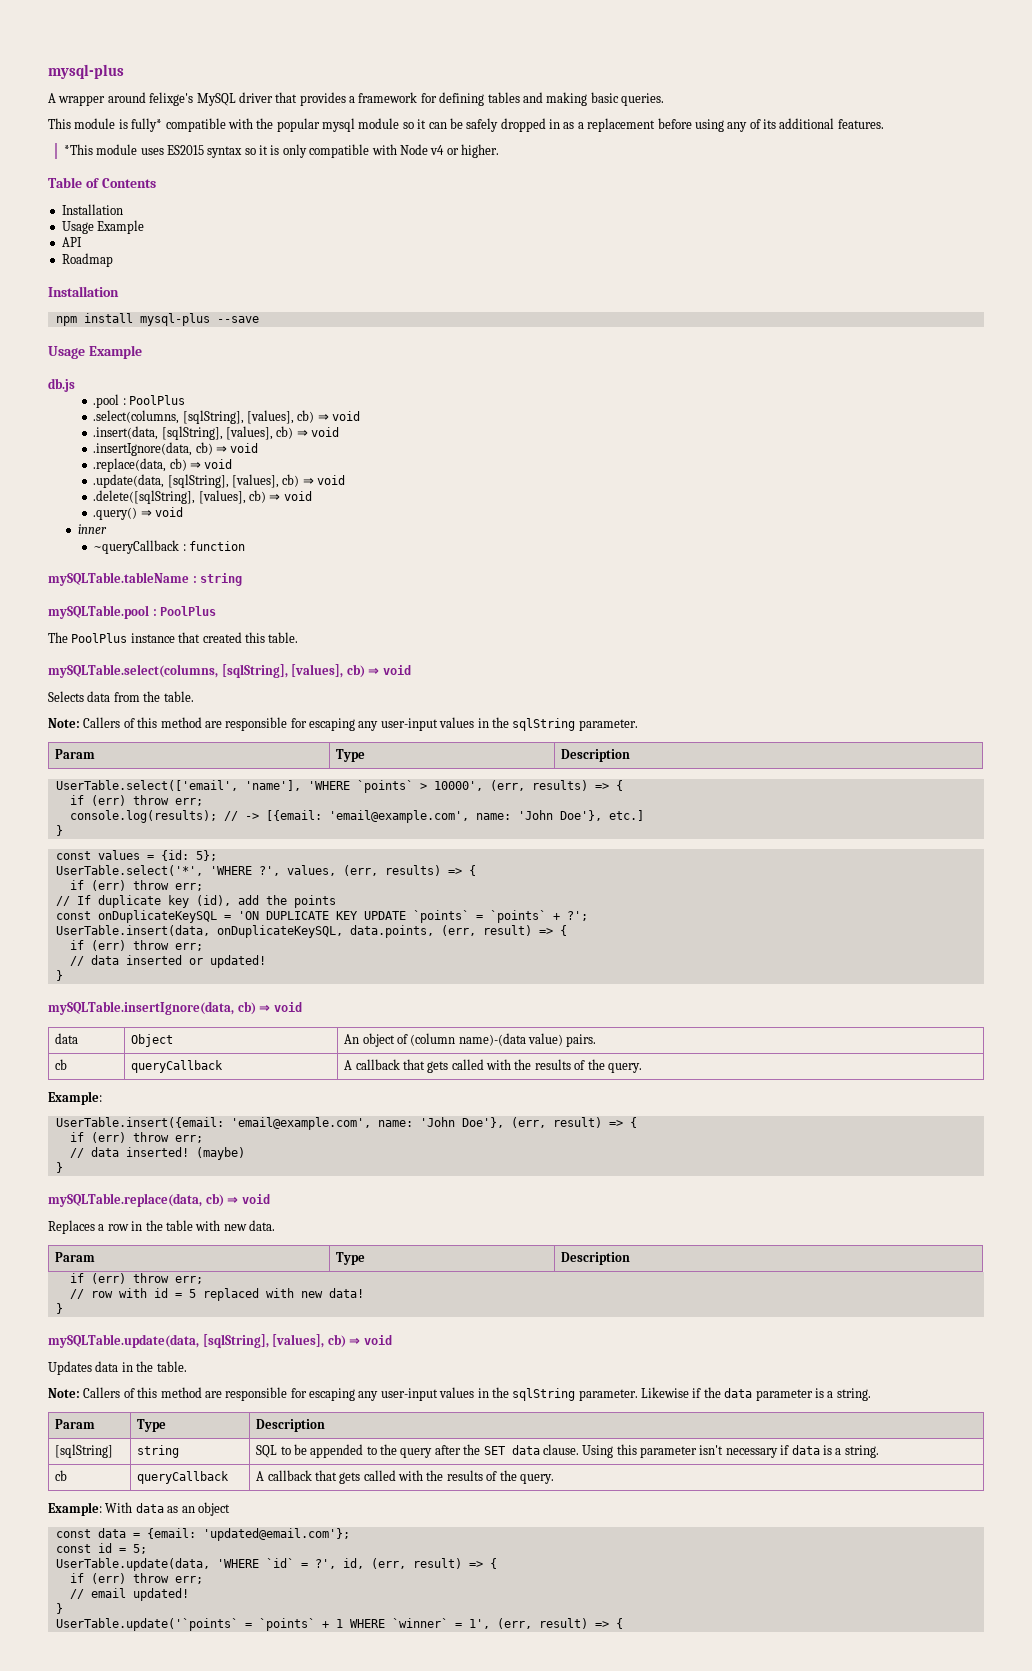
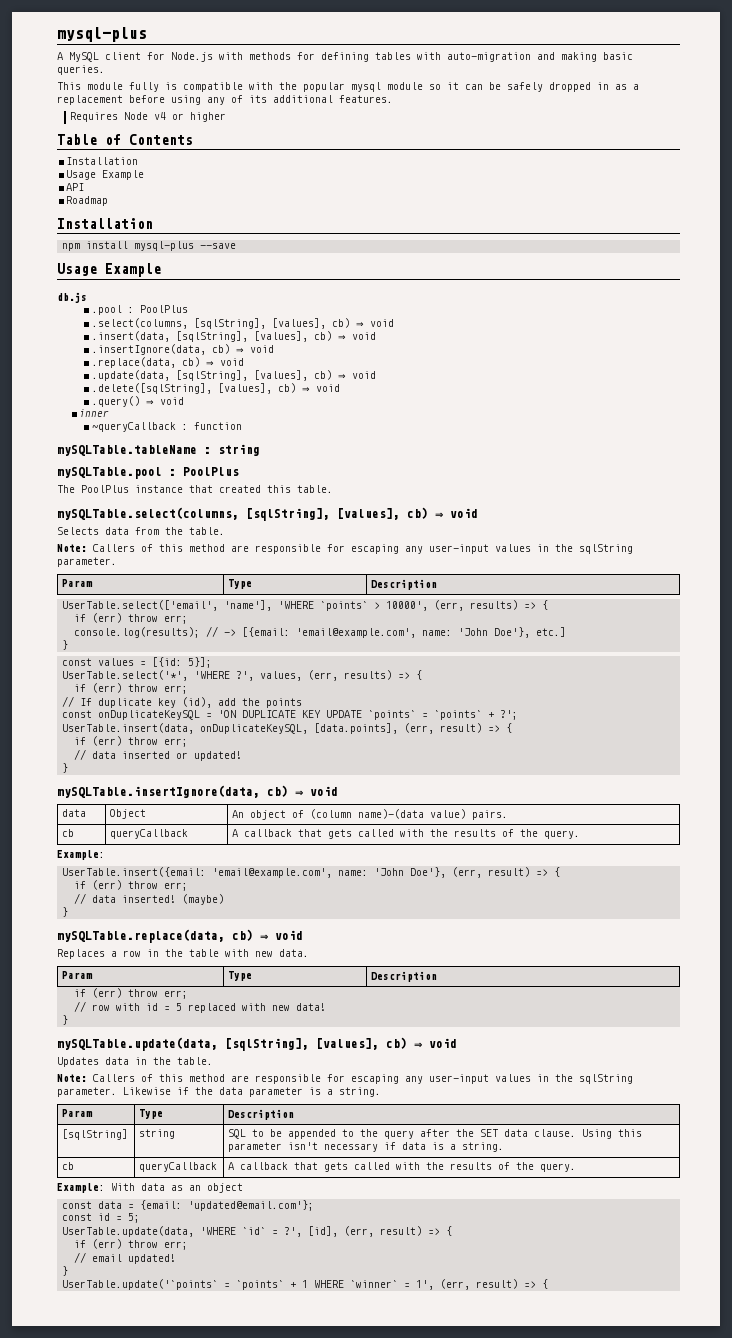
[58,92,418,106] wrapper around felixge's MySQL driver that provides a framework -> [69,52,291,62] MySQL client for Node.js with methods
(520, 97) none -> [417,52,531,62] with auto-migration
[118,118,163,132] is fully* -> [129,82,177,92] fully is
[63,144,397,158] *This module uses ES2015 syntax so it is only compatible with -> [69,112,118,122] Requires
[461,144,500,158] higher. -> [189,112,226,122] higher
[160,850,217,861] {id: 5}; -> [152,657,213,668] [{id: 5}];
[349,925,434,938] data.points, -> [314,723,399,734] [data.points],
[342,1558,364,1569] id, -> [308,1226,339,1237] [id],

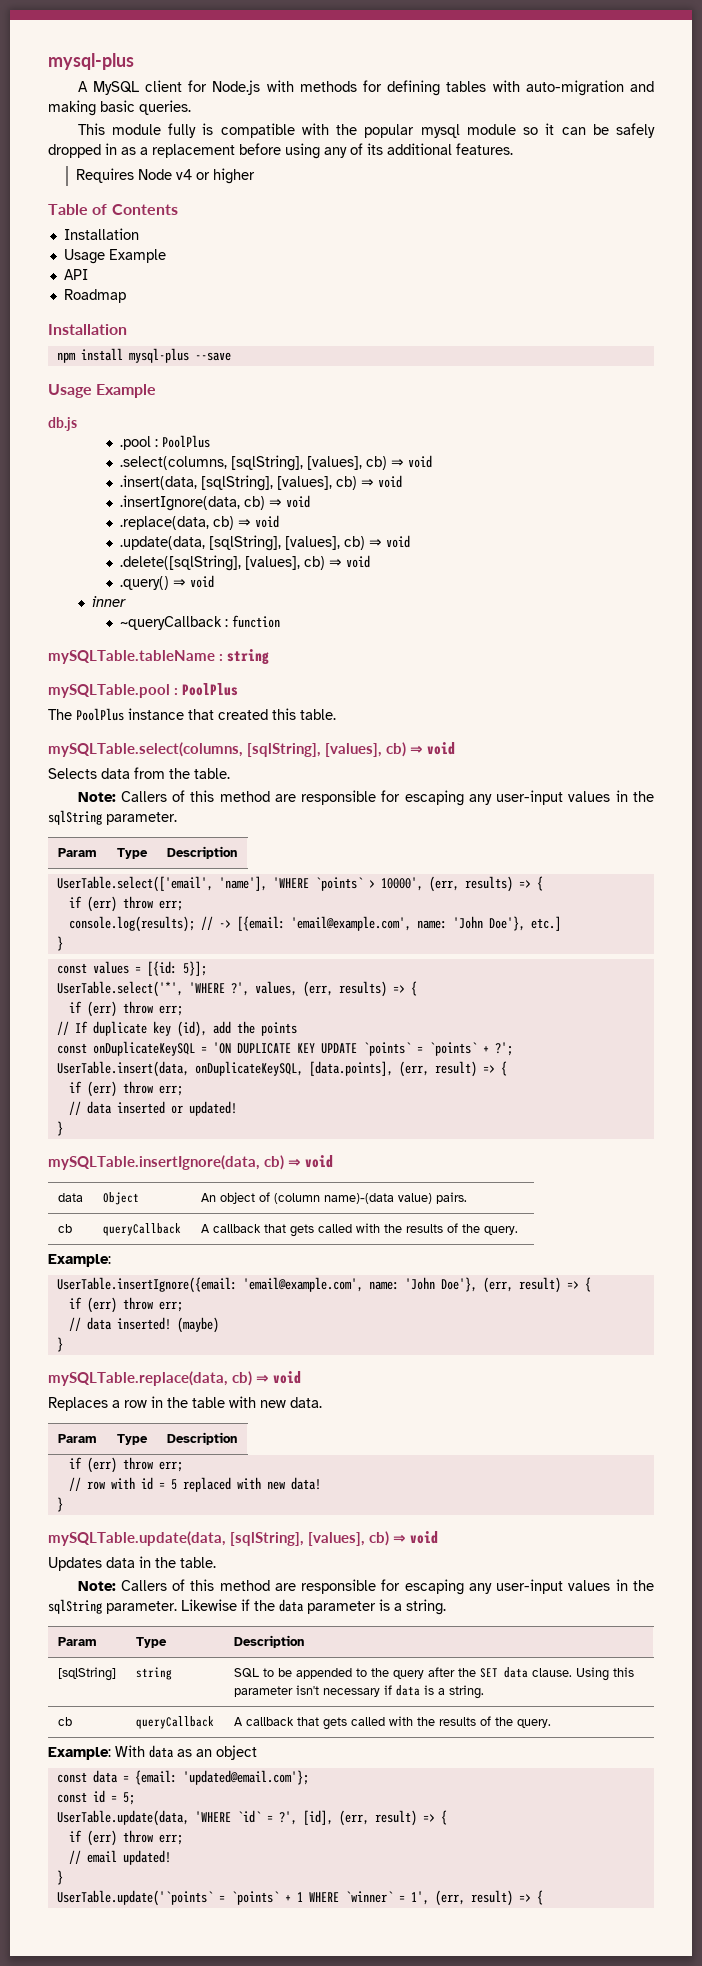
[62,867,207,877] UserTable.insert({email: -> [56,1277,237,1293] UserTable.insertIgnore({email:

